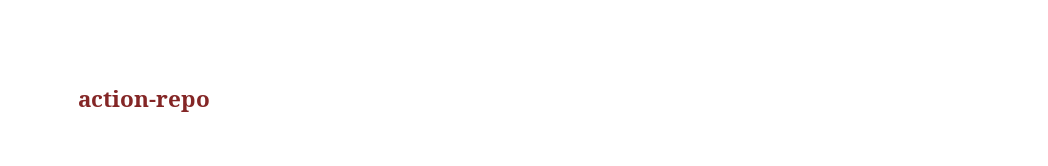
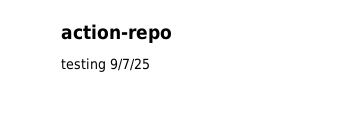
(210, 101) none -> [61,58,150,72] // testing 9/7/25

